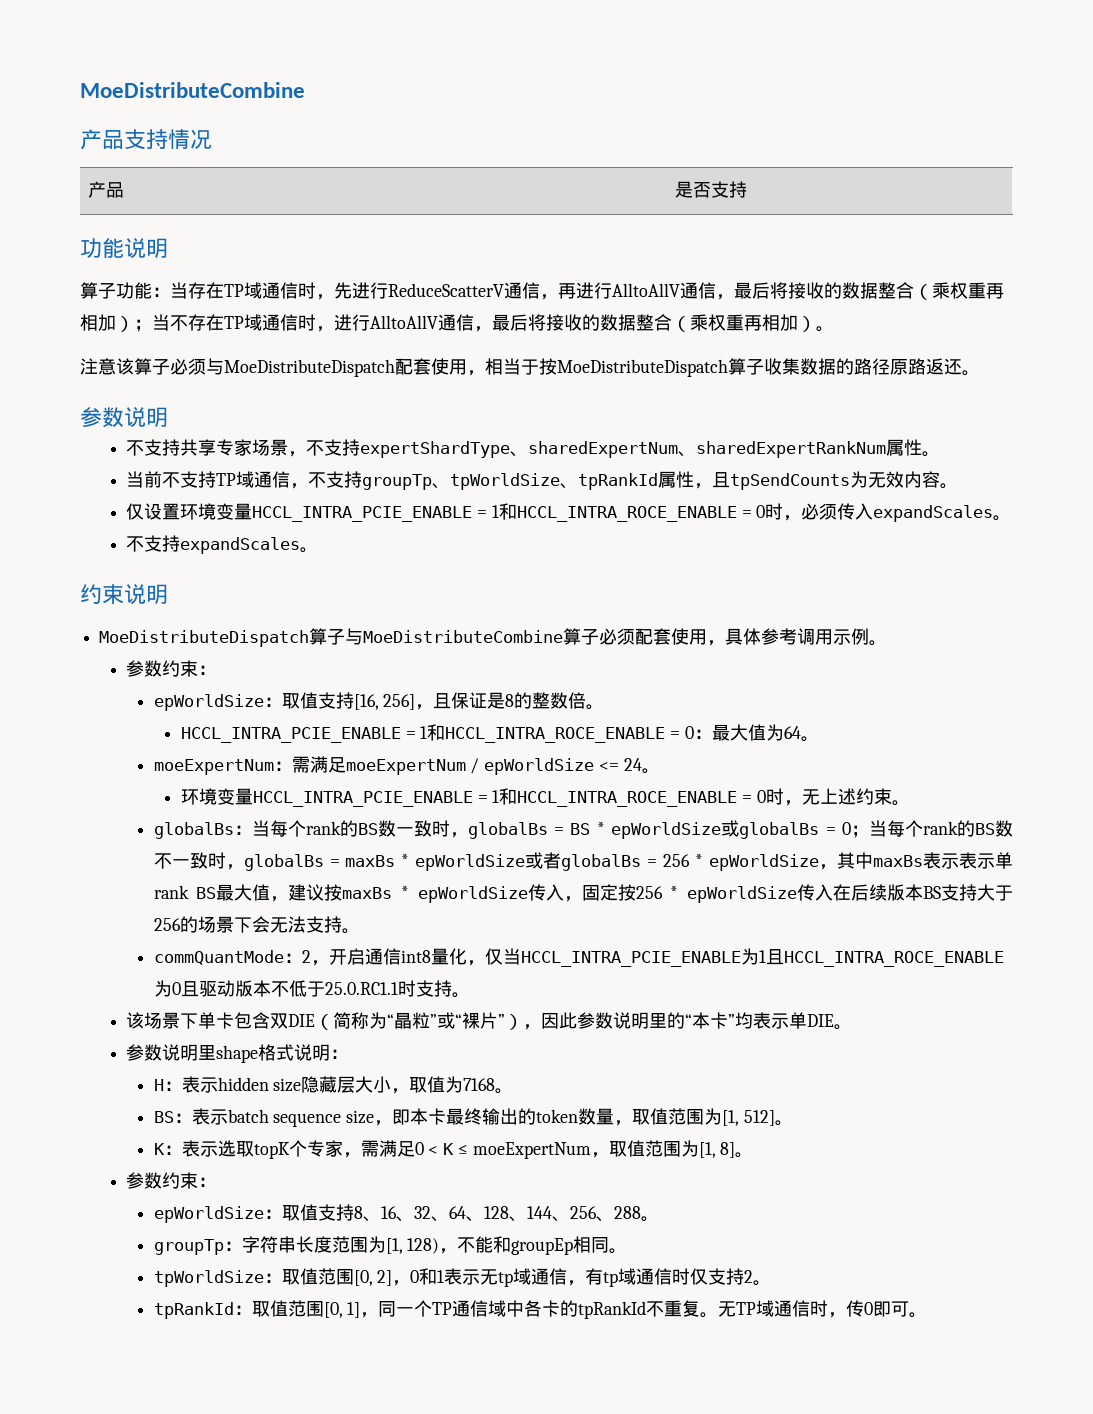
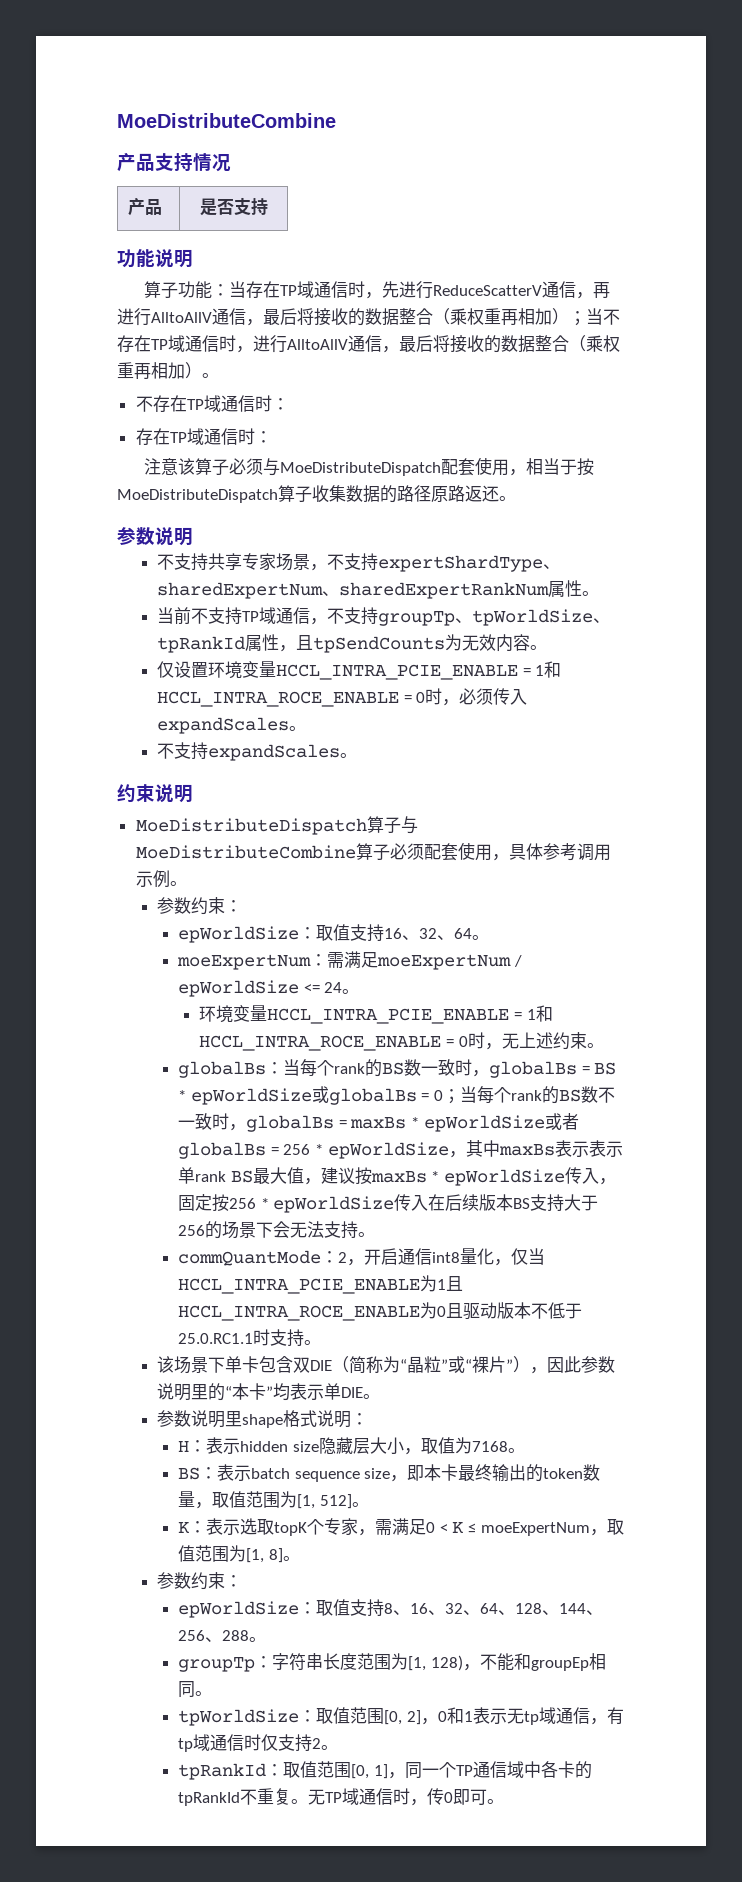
(834, 329) none -> [135,395,289,412] [135,428,272,445] // 不存在TP域通信时： // 存在TP域通信时：
[353,692,605,710] [180,724,784,743] [16, 256]，且保证是8的整数倍。 // HCCL_INTRA_PCIE_ENABLE = 1和HCCL_INTRA_ROCE_ENABLE = 0：最大值为 -> [384,928,455,940] 16、32、

